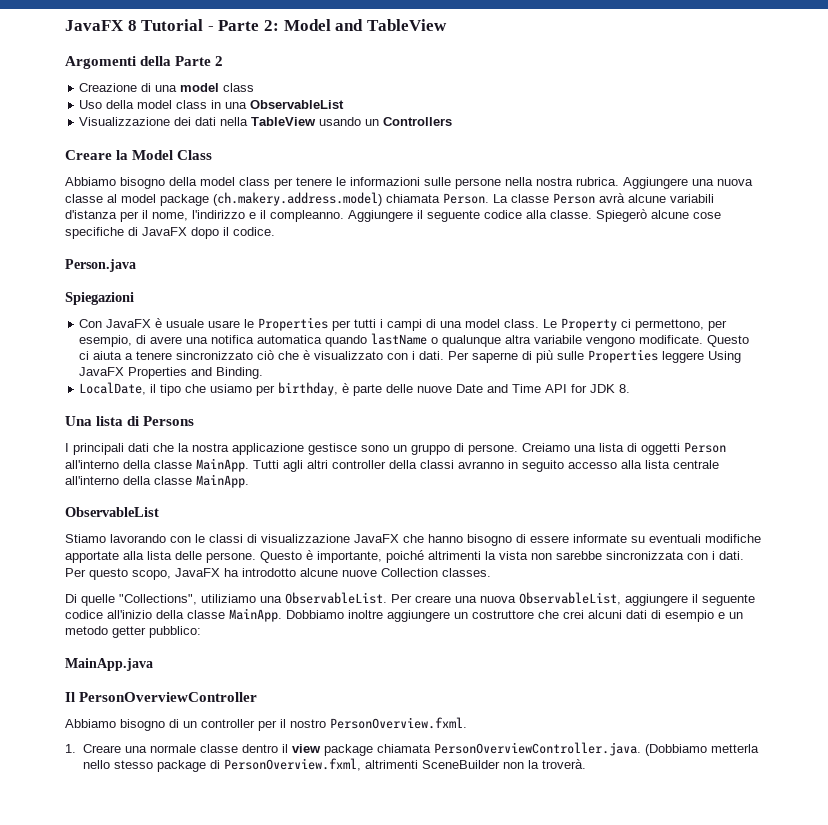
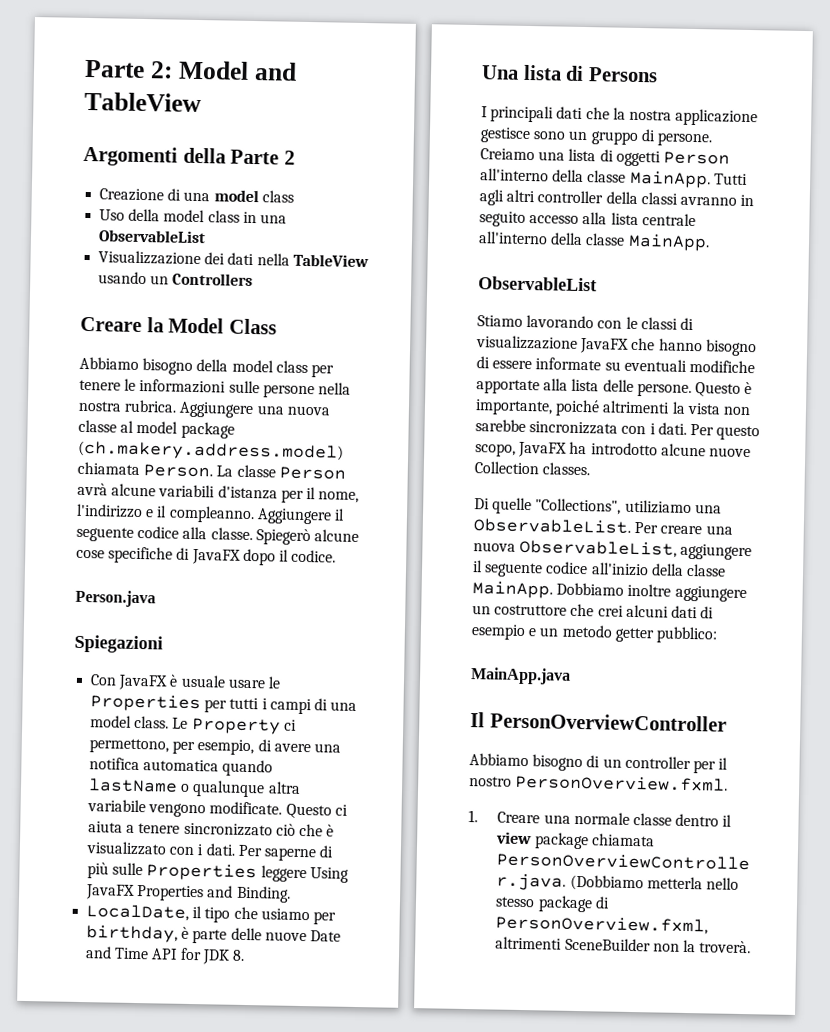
[65,19,214,31] JavaFX 8 Tutorial - -> (84, 69) none

